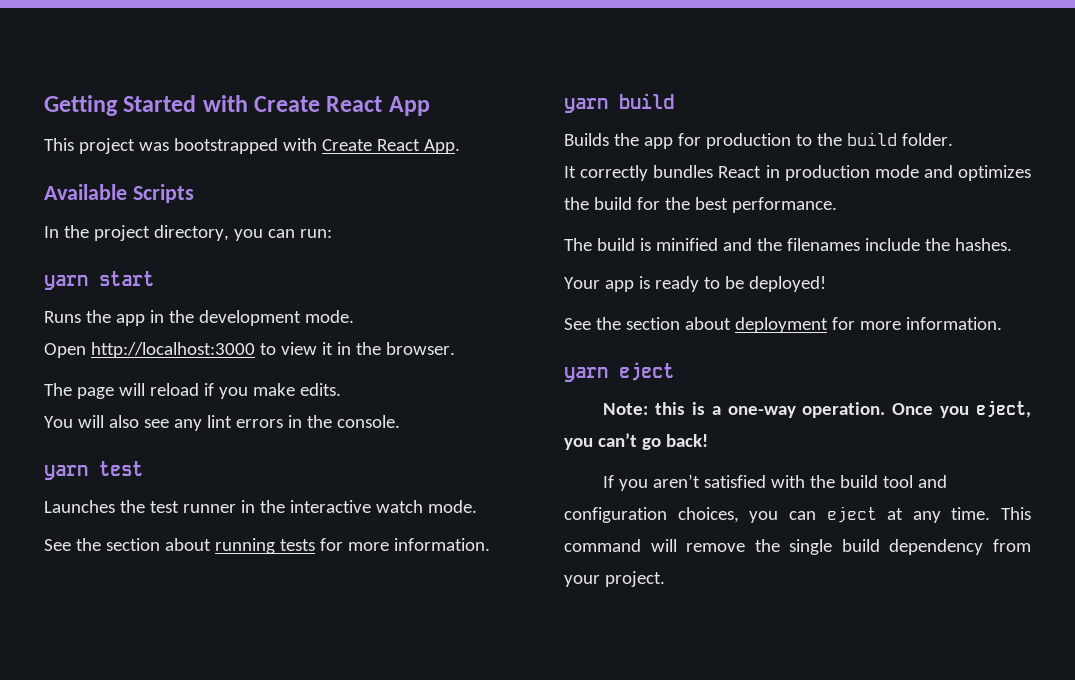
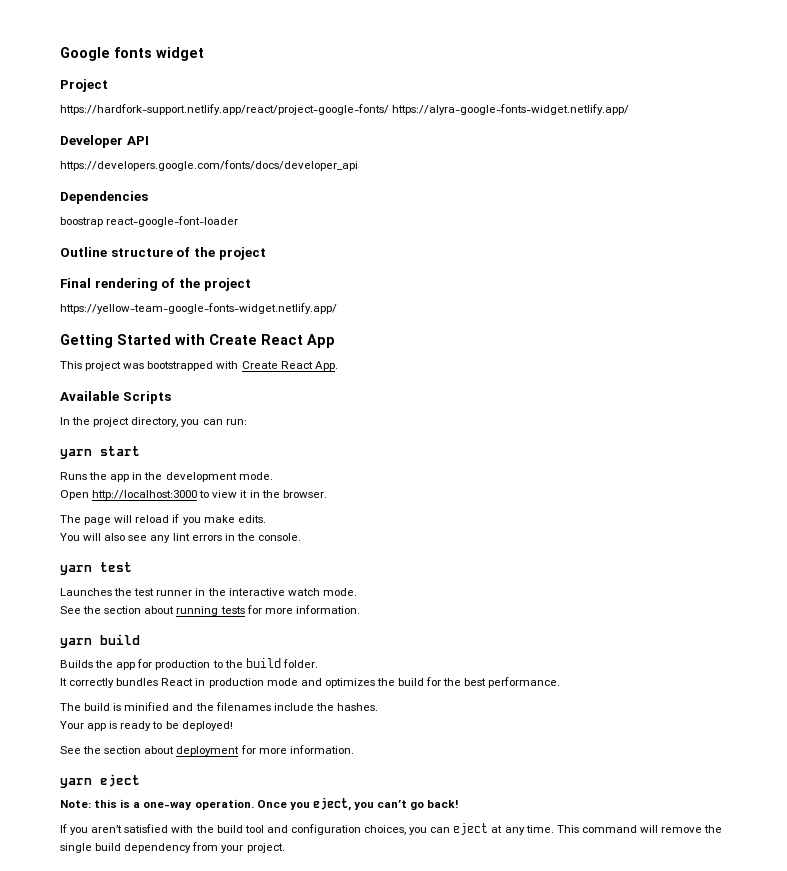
(44, 105) none -> [60,47,204,61] [60,79,108,92] [60,104,630,115] [60,135,149,148] [60,160,358,171] [60,191,148,204] [60,216,239,227] [60,247,266,260] [60,278,251,291] [60,303,337,314] Google fonts widget // Project // https://hardfork-support.netlify.app/react/project-google-fonts/ https://alyra-google-fonts-widget.netlify.app/ // Developer API // https://developers.google.com/fonts/docs/developer_api // Dependencies // boostrap react-google-font-loader // Outline structure of the project // Final rendering of the project // https://yellow-team-google-fonts-widget.netlify.app/ //

